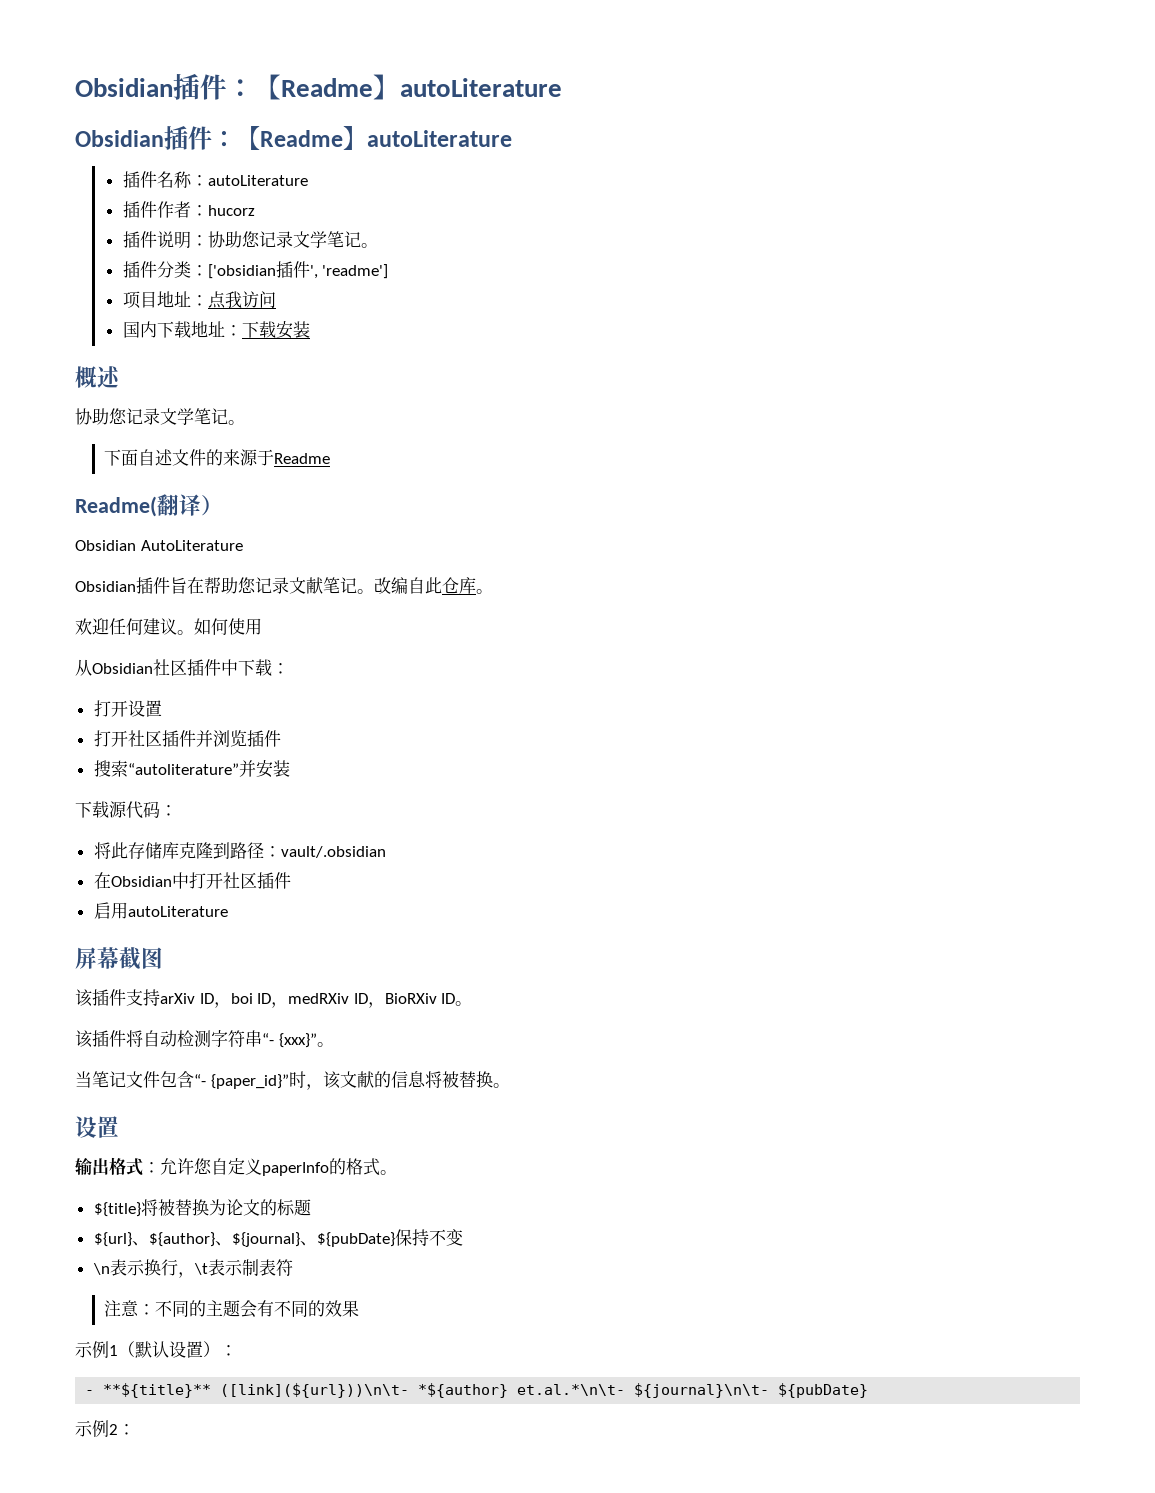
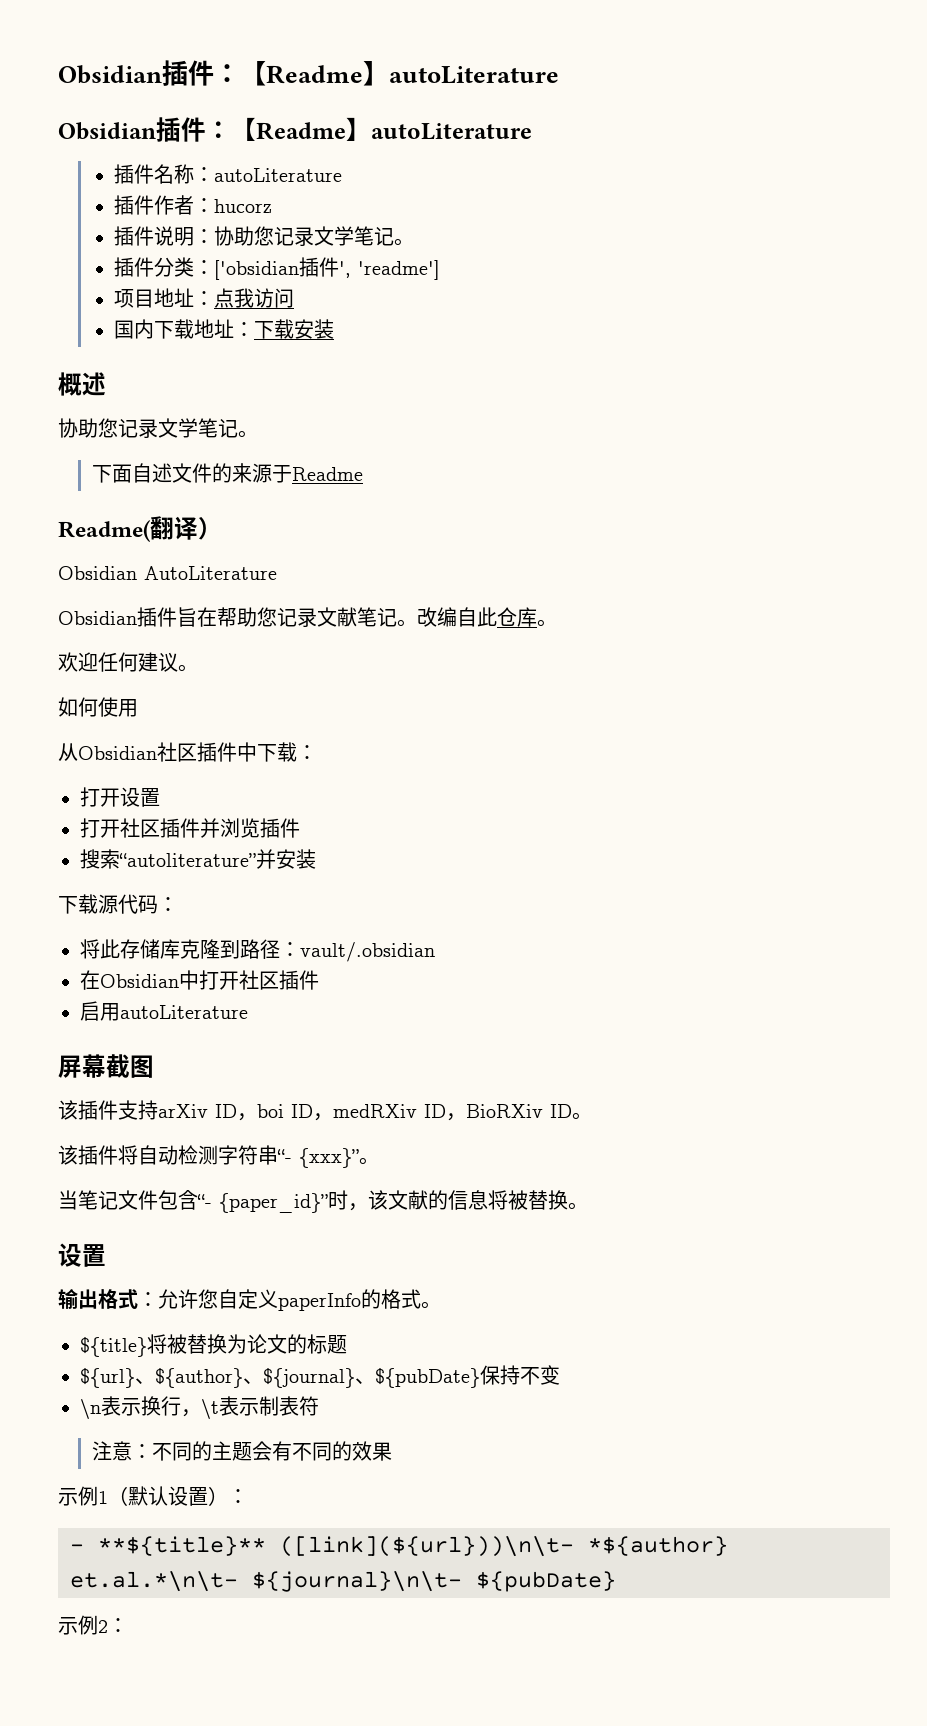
(194, 632) none -> (198, 668) //

